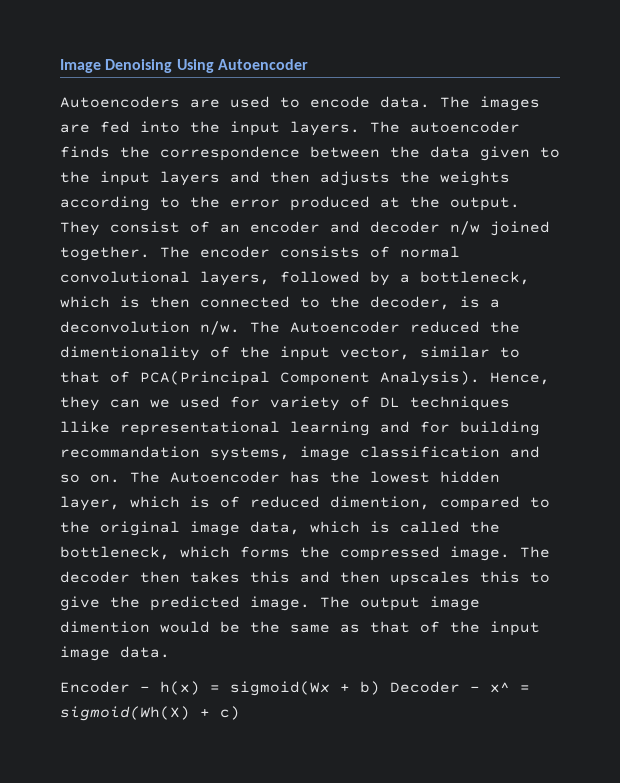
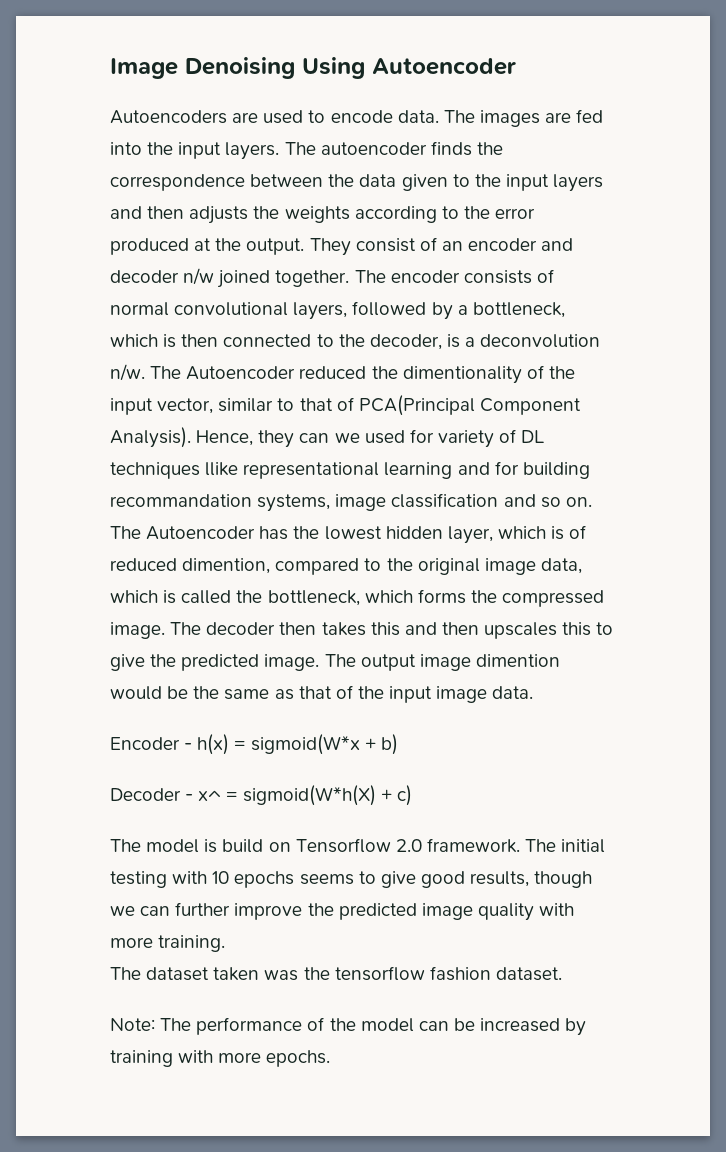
[230,681,330,696] sigmoid(Wx -> [250,734,360,755] sigmoid(W*x
(380, 688) none -> (398, 744) //
[60,706,190,721] sigmoid(Wh(X) -> [242,785,376,806] sigmoid(W*h(X)
(240, 713) none -> [110,838,606,853] [110,871,593,888] [110,902,575,921] [110,935,226,952] [110,966,562,981] [110,1017,587,1036] [110,1050,331,1067] // The model is build on Tensorflow 2.0 framework. The initial testing with 10 epochs seems to give good results, though we can further improve the predicted image quality with more training. // The dataset taken was the tensorflow fashion dataset. // Note: The performance of the model can be increased by training with more epochs.

